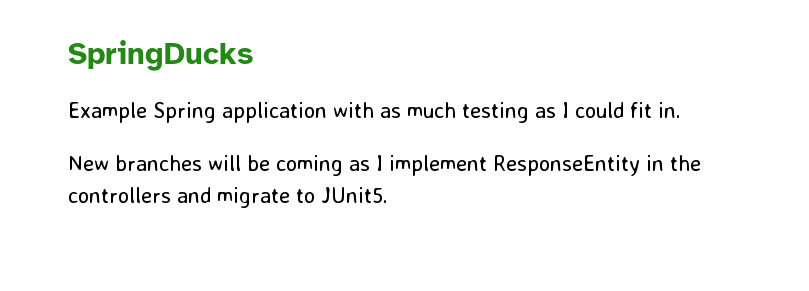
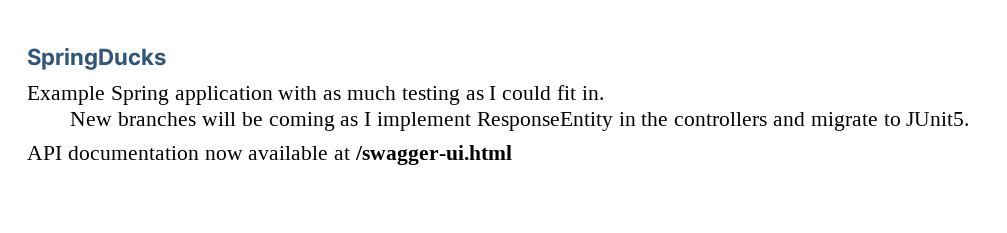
(388, 195) none -> [27,145,513,165] // API documentation now available at /swagger-ui.html

